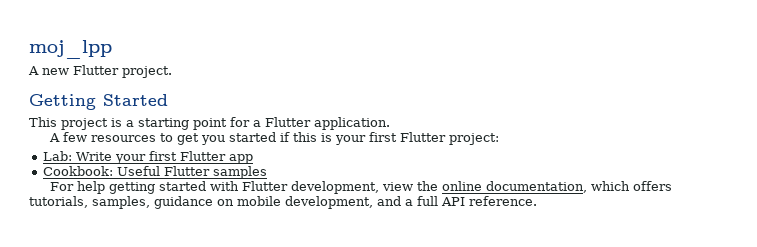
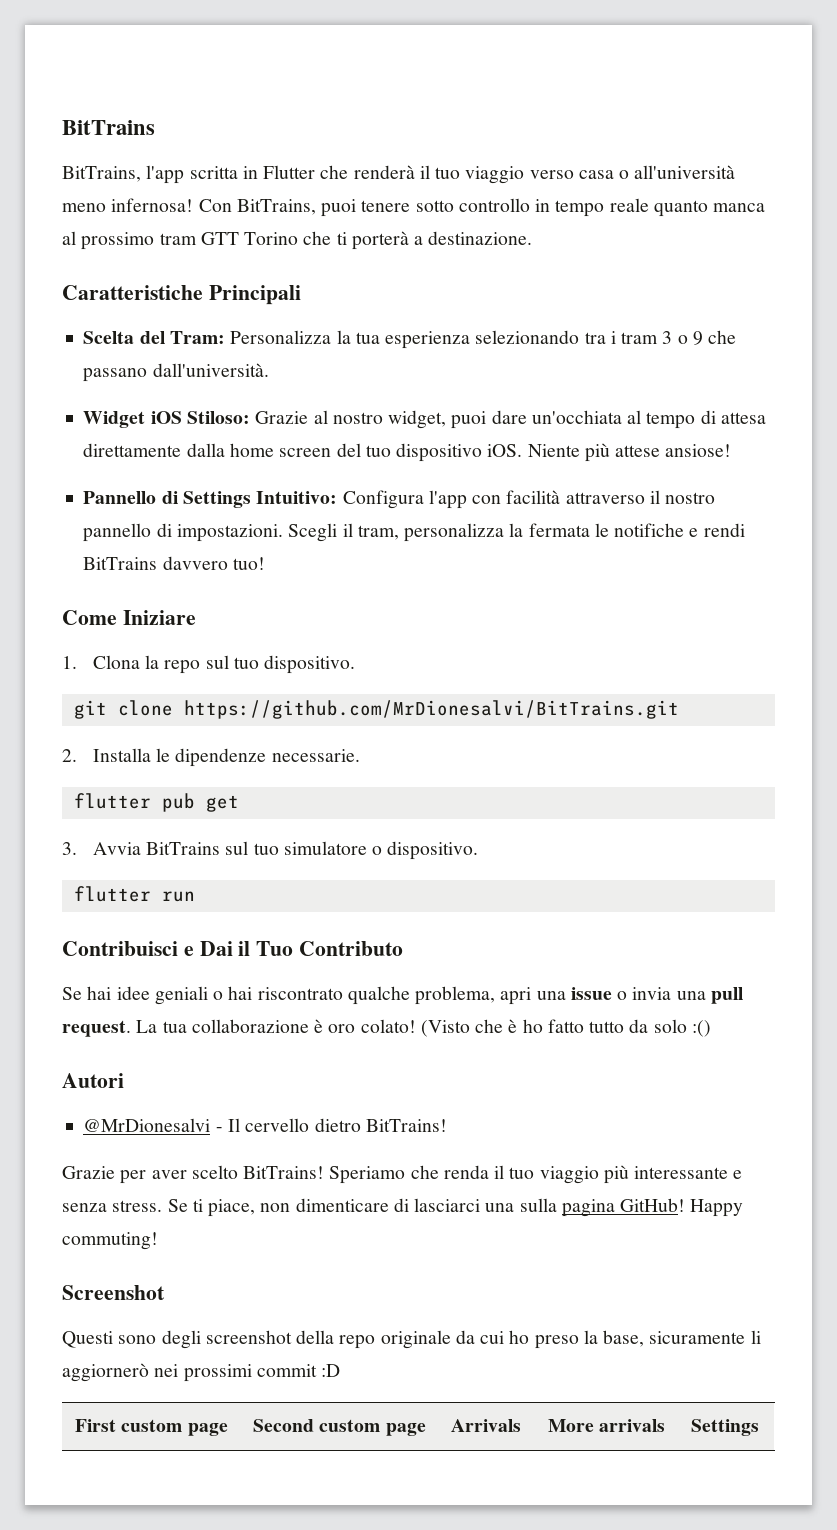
[29,40,112,59] [28,65,172,78] [29,94,168,110] [29,117,390,130] [49,132,500,145] [42,151,253,164] [42,166,267,179] [50,181,673,194] [29,196,537,209] moj_lpp // A new Flutter project. // Getting Started // This project is a starting point for a Flutter application. // A few resources to get you started if this is your first Flutter project: // Lab: Write your first Flutter app // Cookbook: Useful Flutter samples // For help getting started with Flutter development, view the online documentation, which offers tutorials, samples, guidance on mobile development, and a full API reference. -> [62,120,155,135] [62,165,736,184] [62,198,766,217] [62,231,533,250] [62,285,301,305] [83,330,737,349] [83,363,269,382] [83,410,766,429] [83,443,732,462] [83,490,716,509] [83,523,745,542] [83,556,265,570] [62,610,196,625] [62,655,356,674] [73,700,679,719] [62,748,360,767] [73,793,239,812] [62,841,479,860] [73,886,195,902] [62,941,404,956] [62,986,743,1005] [62,1019,711,1037] [62,1073,124,1088] [83,1118,447,1132] [62,1165,743,1184] [62,1198,744,1217] [62,1232,158,1250] [62,1285,165,1300] [62,1330,761,1349] [62,1363,341,1382] [75,1419,228,1436] [253,1419,426,1436] [451,1419,522,1432] [548,1419,666,1432] [691,1419,760,1436] BitTrains // BitTrains, l'app scritta in Flutter che renderà il tuo viaggio verso casa o all'università meno infernosa! Con BitTrains, puoi tenere sotto controllo in tempo reale quanto manca al prossimo tram GTT Torino che ti porterà a destinazione. // Caratteristiche Principali // Scelta del Tram: Personalizza la tua esperienza selezionando tra i tram 3 o 9 che passano dall'università. // Widget iOS Stiloso: Grazie al nostro widget, puoi dare un'occhiata al tempo di attesa direttamente dalla home screen del tuo dispositivo iOS. Niente più attese ansiose! // Pannello di Settings Intuitivo: Configura l'app con facilità attraverso il nostro pannello di impostazioni. Scegli il tram, personalizza la fermata le notifiche e rendi BitTrains davvero tuo! // Come Iniziare // 1. Clona la repo sul tuo dispositivo. // git clone https://github.com/MrDionesalvi/BitTrains.git // 2. Installa le dipendenze necessarie. // flutter pub get // 3. Avvia BitTrains sul tuo simulatore o dispositivo. // flutter run // Contribuisci e Dai il Tuo Contributo // Se hai idee geniali o hai riscontrato qualche problema, apri una issue o invia una pull request. La tua collaborazione è oro colato! (Visto che è ho fatto tutto da solo :() // Autori // @MrDionesalvi - Il cervello dietro BitTrains! // Grazie per aver scelto BitTrains! Speriamo che renda il tuo viaggio più interessante e senza stress. Se ti piace, non dimenticare di lasciarci una sulla pagina GitHub! Happy commuting! // Screenshot // Questi sono degli screenshot della repo originale da cui ho preso la base, sicuramente li aggiornerò nei prossimi commit :D // First custom page | Second custom page | Arrivals | More arrivals | Settings

